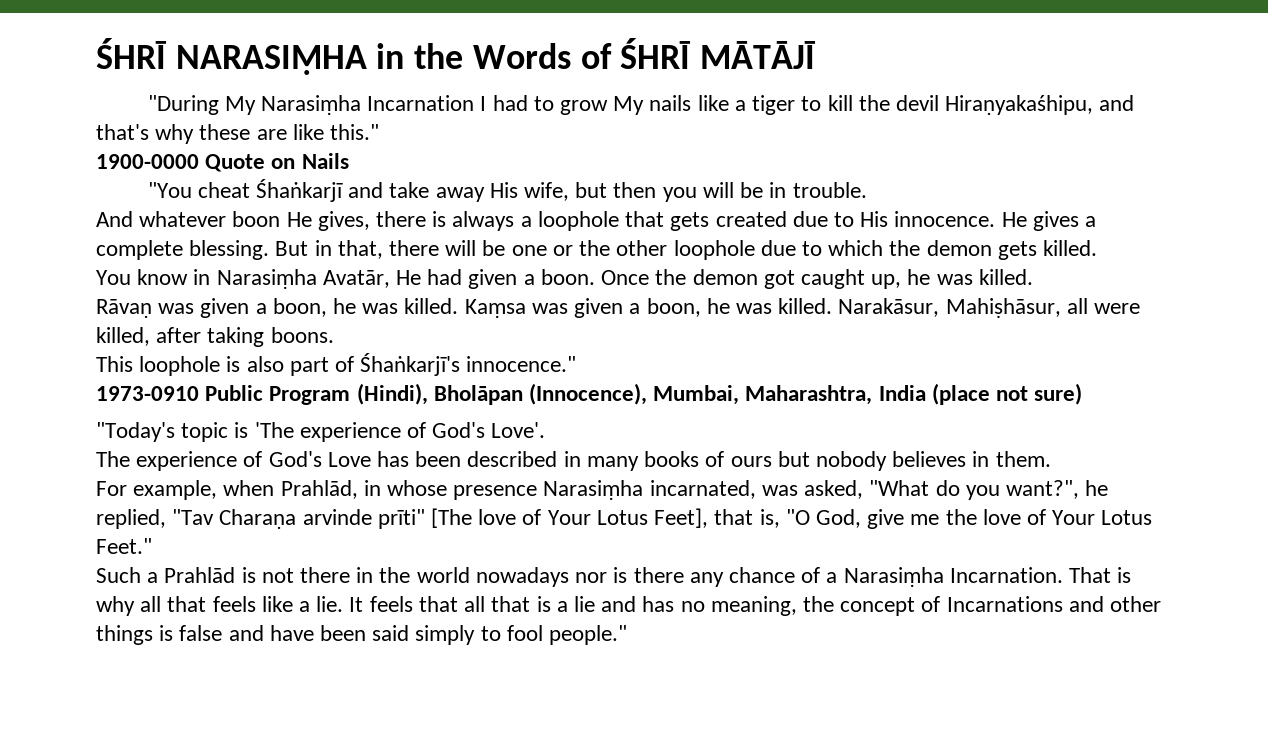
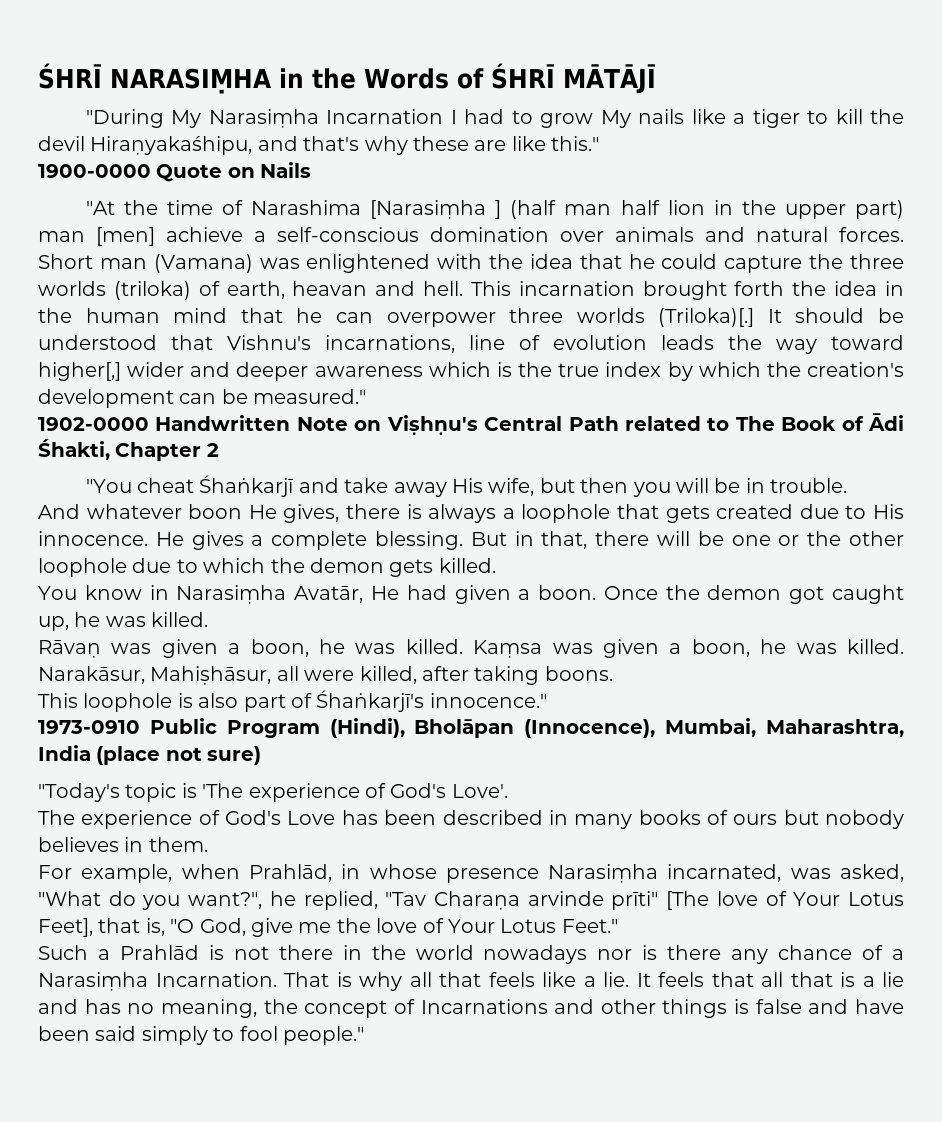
(349, 161) none -> [85,200,904,219] [38,227,904,246] [38,254,904,273] [38,281,904,300] [38,308,905,327] [38,335,904,354] [38,362,905,381] [38,389,367,408] [38,413,904,435] [38,439,219,461] // "At the time of Narashima [Narasiṃha ] (half man half lion in the upper part) man [men] achieve a self-conscious domination over animals and natural forces. Short man (Vamana) was enlightened with the idea that he could capture the three worlds (triloka) of earth, heavan and hell. This incarnation brought forth the idea in the human mind that he can overpower three worlds (Triloka)[.] It should be understood that Vishnu's incarnations, line of evolution leads the way toward higher[,] wider and deeper awareness which is the true index by which the creation's development can be measured." // 1902-0000 Handwritten Note on Viṣhṇu's Central Path related to The Book of Ādi Śhakti, Chapter 2

